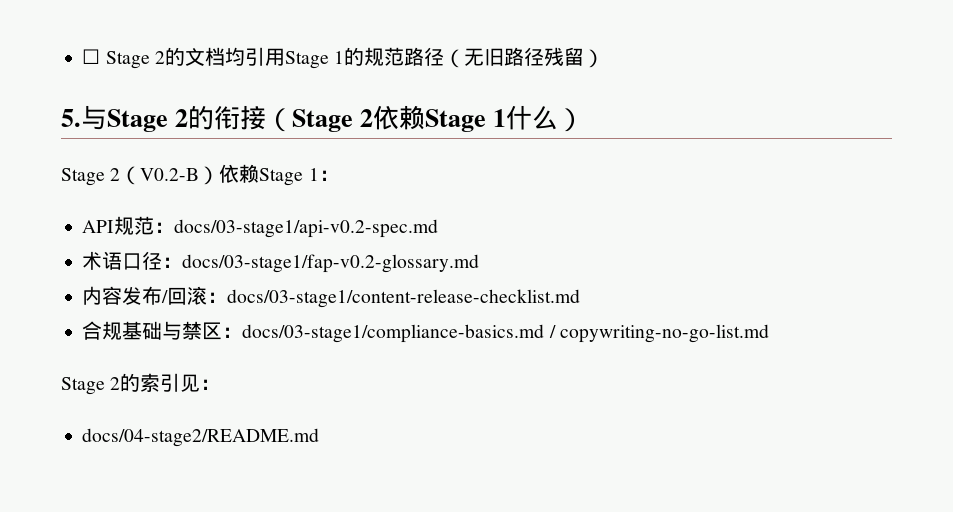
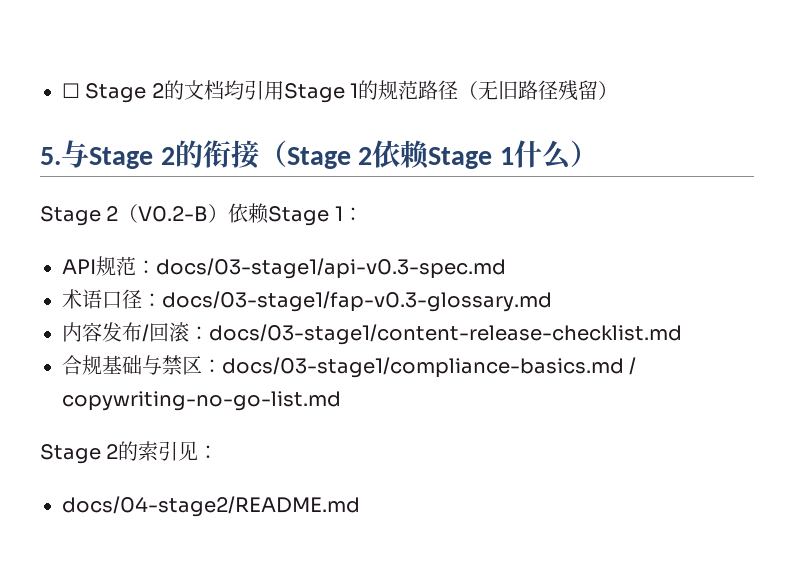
[174,219,439,238] docs/03-stage1/api-v0.2-spec.md -> [156,258,506,279] docs/03-stage1/api-v0.3-spec.md
[182,254,480,273] docs/03-stage1/fap-v0.2-glossary.md -> [162,291,552,312] docs/03-stage1/fap-v0.3-glossary.md

